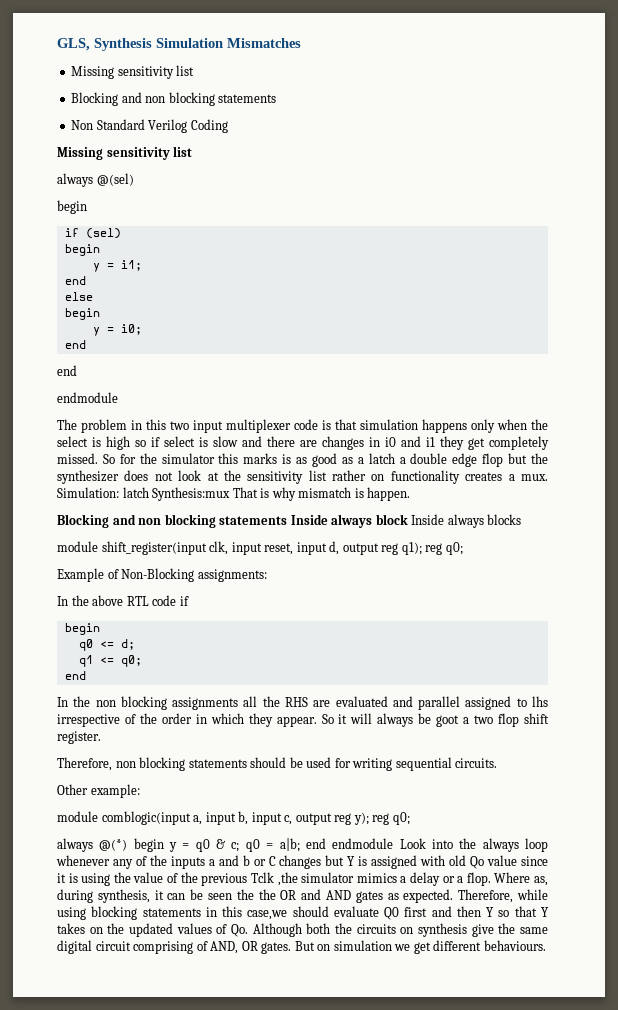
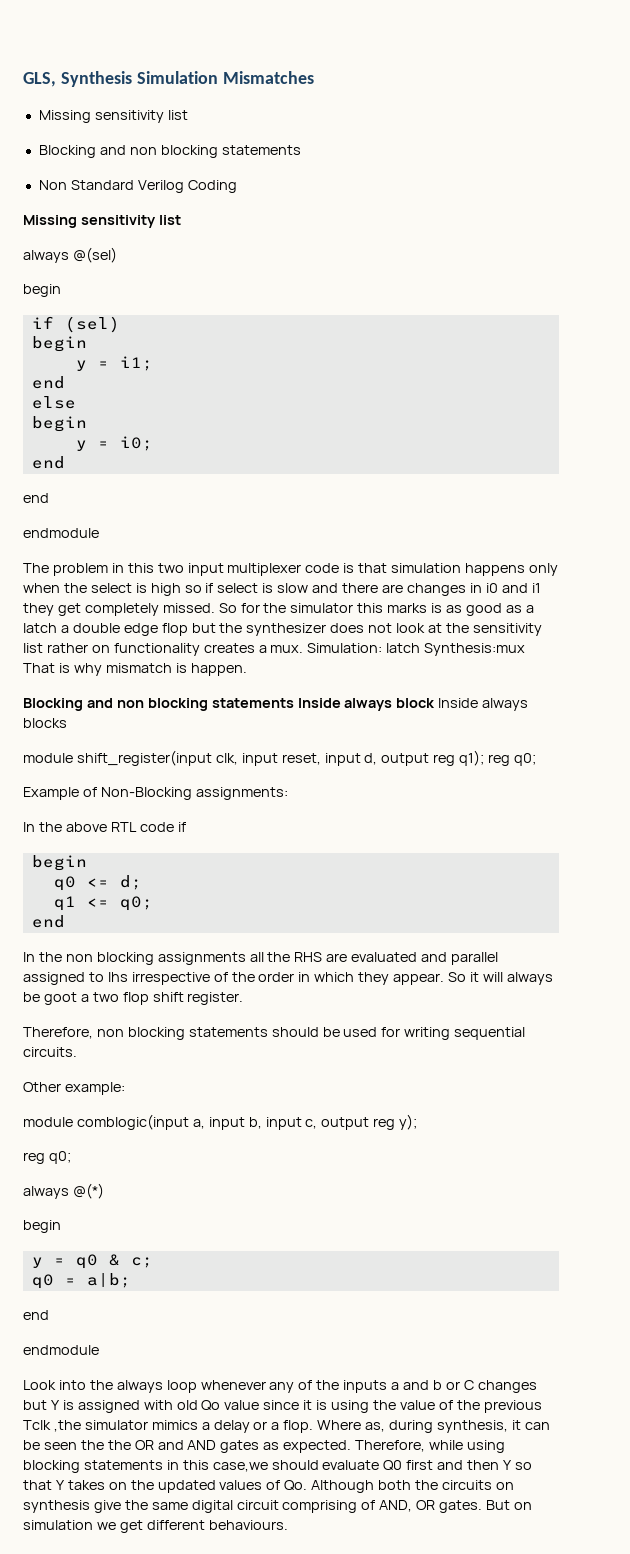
(369, 818) none -> (418, 1122) //
[133,838,164,852] begin -> [23,1220,61,1233] // begin //
(240, 847) none -> (153, 1262) //
[305,838,394,849] end endmodule -> [23,1310,49,1320] [23,1345,99,1355] // end // endmodule //

